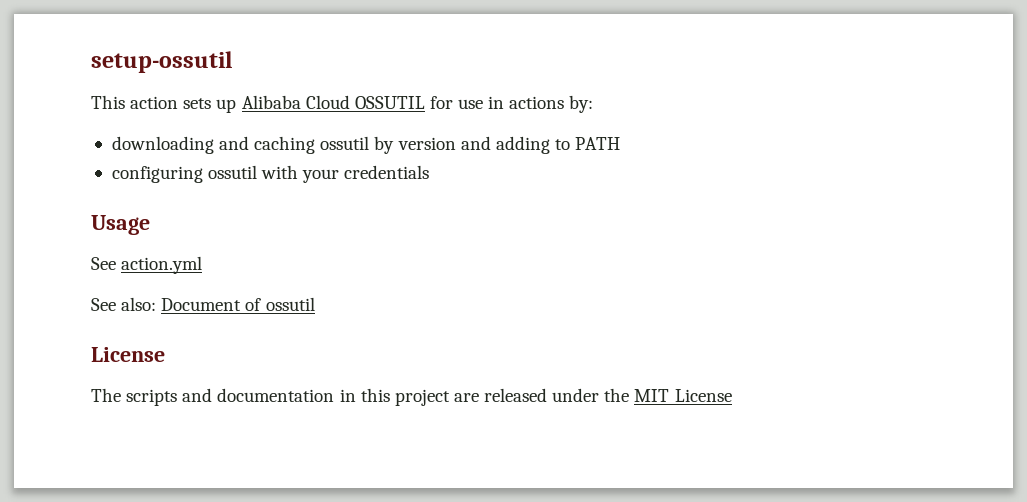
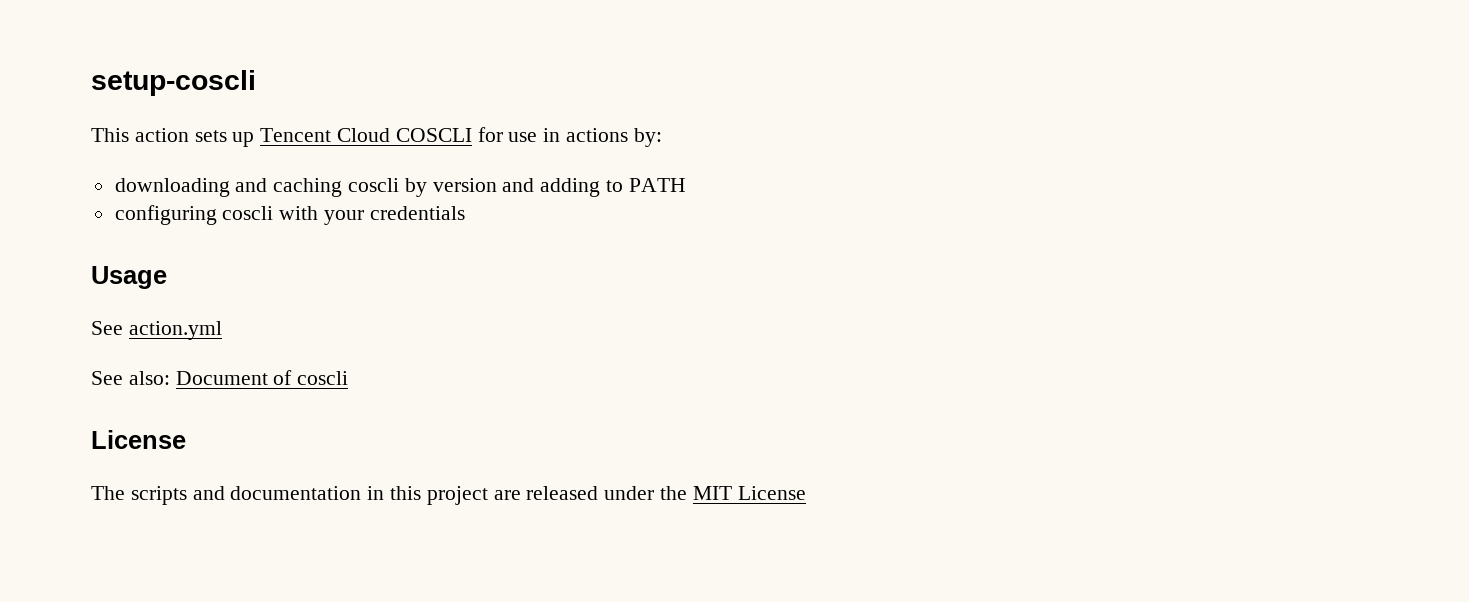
[91,51,232,73] setup-ossutil -> [91,70,256,96] setup-coscli
[241,95,425,109] Alibaba Cloud OSSUTIL -> [260,128,472,142] Tencent Cloud COSCLI
[320,136,370,150] ossutil -> [348,178,400,192] coscli
[208,165,258,179] ossutil -> [222,206,274,220] coscli
[265,297,315,311] ossutil -> [297,371,349,385] coscli

